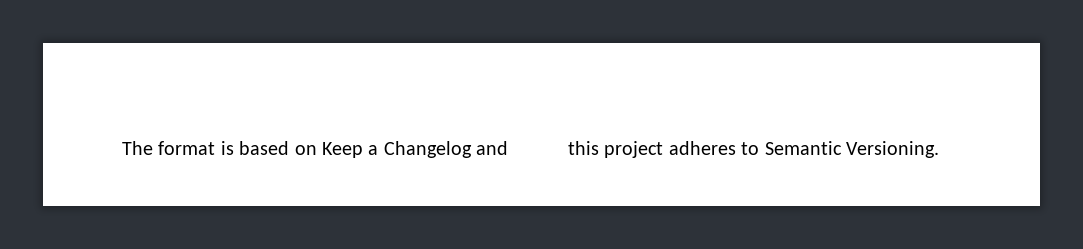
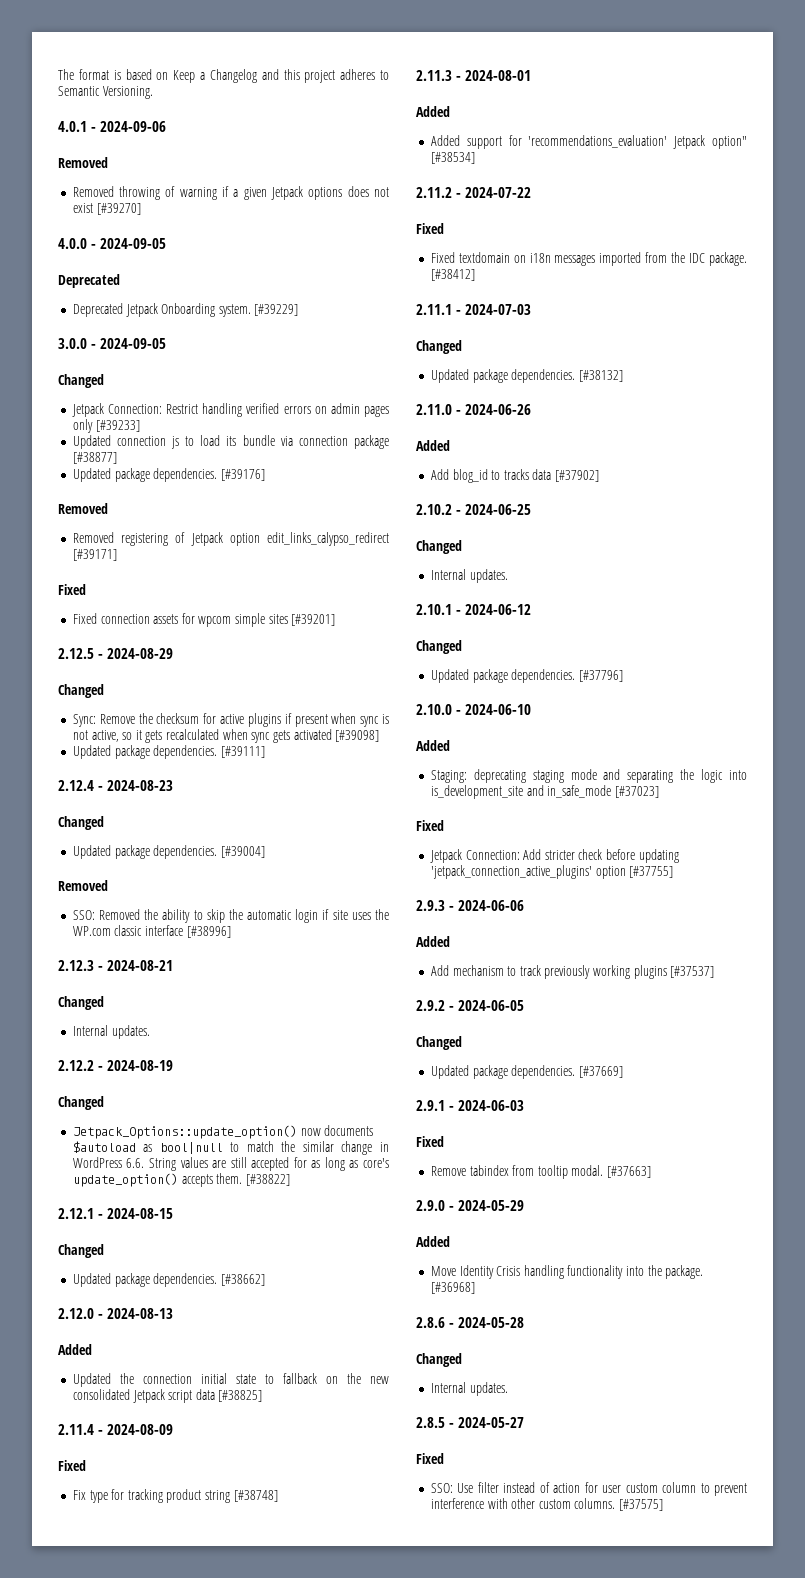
(939, 149) none -> [58,121,167,132] [58,157,108,168] [72,186,389,200] [72,203,141,215] [58,238,167,249] [58,274,120,288] [72,303,299,317] [58,338,167,349] [58,374,104,388] [71,403,389,417] [72,419,140,433] [72,435,389,449] [72,452,117,464] [72,468,265,482] [58,503,108,514] [72,532,389,546] [72,549,117,561] [58,584,86,595] [72,613,336,627] [58,648,174,659] [58,684,104,698] [72,713,389,727] [72,729,380,743] [72,745,265,759] [58,780,174,791] [58,816,104,830] [72,845,265,859] [58,880,108,891] [72,909,390,923] [72,925,231,938] [58,960,174,971] [58,996,104,1010] [72,1025,150,1039] [58,1060,174,1071] [58,1096,104,1110] [72,1125,374,1139] [72,1141,389,1155] [72,1157,390,1171] [72,1173,290,1187] [58,1208,174,1219] [58,1244,104,1258] [72,1273,265,1287] [58,1308,174,1319] [58,1344,92,1355] [72,1373,389,1387] [72,1389,263,1403] [58,1424,174,1435] [58,1460,86,1471] [72,1489,278,1503] [416,70,532,81] [416,106,450,117] [430,135,747,149] [430,152,475,164] [416,187,532,198] [416,223,444,234] [430,252,747,266] [430,269,475,281] [416,304,532,315] [416,340,462,354] [430,369,623,383] [416,404,532,415] [416,440,450,451] [430,469,600,483] [416,504,532,515] [416,540,462,554] [430,569,508,583] [416,604,532,615] [416,640,462,654] [430,669,623,683] [416,704,532,715] [416,740,450,751] [430,769,747,783] [430,785,659,799] [416,820,444,831] [429,849,679,863] [430,865,674,879] [416,900,525,911] [416,936,450,947] [430,965,715,979] [416,1000,525,1011] [416,1036,462,1050] [430,1065,623,1079] [416,1100,525,1111] [416,1136,444,1147] [430,1165,652,1179] [416,1200,525,1211] [416,1236,450,1247] [430,1265,704,1279] [430,1282,475,1294] [416,1317,525,1328] [416,1353,462,1367] [430,1382,508,1396] [416,1417,525,1428] [416,1453,444,1464] [430,1482,747,1496] [430,1498,664,1511] // 4.0.1 - 2024-09-06 // Removed // Removed throwing of warning if a given Jetpack options does not exist [#39270] // 4.0.0 - 2024-09-05 // Deprecated // Deprecated Jetpack Onboarding system. [#39229] // 3.0.0 - 2024-09-05 // Changed // Jetpack Connection: Restrict handling verified errors on admin pages only [#39233] // Updated connection js to load its bundle via connection package [#38877] // Updated package dependencies. [#39176] // Removed // Removed registering of Jetpack option edit_links_calypso_redirect [#39171] // Fixed // Fixed connection assets for wpcom simple sites [#39201] // 2.12.5 - 2024-08-29 // Changed // Sync: Remove the checksum for active plugins if present when sync is not active, so it gets recalculated when sync gets activated [#39098] // Updated package dependencies. [#39111] // 2.12.4 - 2024-08-23 // Changed // Updated package dependencies. [#39004] // Removed // SSO: Removed the ability to skip the automatic login if site uses the WP.com classic interface [#38996] // 2.12.3 - 2024-08-21 // Changed // Internal updates. // 2.12.2 - 2024-08-19 // Changed // Jetpack_Options::update_option() now documents $autoload as bool|null to match the similar change in WordPress 6.6. String values are still accepted for as long as core's update_option() accepts them. [#38822] // 2.12.1 - 2024-08-15 // Changed // Updated package dependencies. [#38662] // 2.12.0 - 2024-08-13 // Added // Updated the connection initial state to fallback on the new consolidated Jetpack script data [#38825] // 2.11.4 - 2024-08-09 // Fixed // Fix type for tracking product string [#38748] // 2.11.3 - 2024-08-01 // Added // Added support for 'recommendations_evaluation' Jetpack option" [#38534] // 2.11.2 - 2024-07-22 // Fixed // Fixed textdomain on i18n messages imported from the IDC package. [#38412] // 2.11.1 - 2024-07-03 // Changed // Updated package dependencies. [#38132] // 2.11.0 - 2024-06-26 // Added // Add blog_id to tracks data [#37902] // 2.10.2 - 2024-06-25 // Changed // Internal updates. // 2.10.1 - 2024-06-12 // Changed // Updated package dependencies. [#37796] // 2.10.0 - 2024-06-10 // Added // Staging: deprecating staging mode and separating the logic into is_development_site and in_safe_mode [#37023] // Fixed // Jetpack Connection: Add stricter check before updating 'jetpack_connection_active_plugins' option [#37755] // 2.9.3 - 2024-06-06 // Added // Add mechanism to track previously working plugins [#37537] // 2.9.2 - 2024-06-05 // Changed // Updated package dependencies. [#37669] // 2.9.1 - 2024-06-03 // Fixed // Remove tabindex from tooltip modal. [#37663] // 2.9.0 - 2024-05-29 // Added // Move Identity Crisis handling functionality into the package. [#36968] // 2.8.6 - 2024-05-28 // Changed // Internal updates. // 2.8.5 - 2024-05-27 // Fixed // SSO: Use filter instead of action for user custom column to prevent interference with other custom columns. [#37575]

